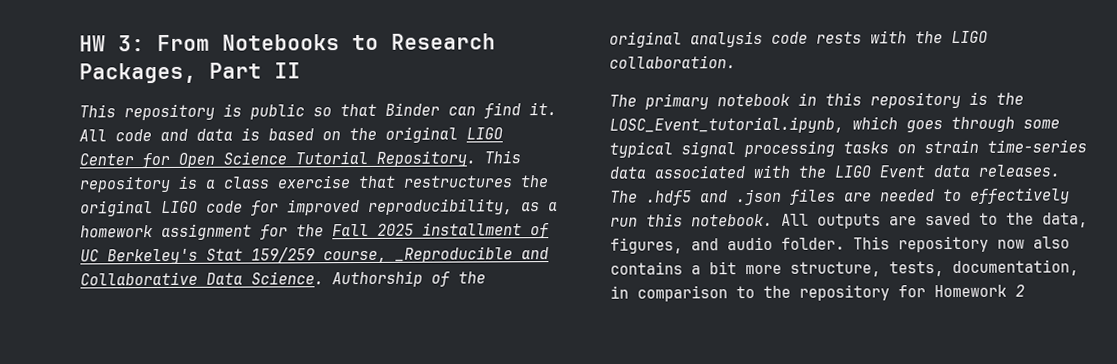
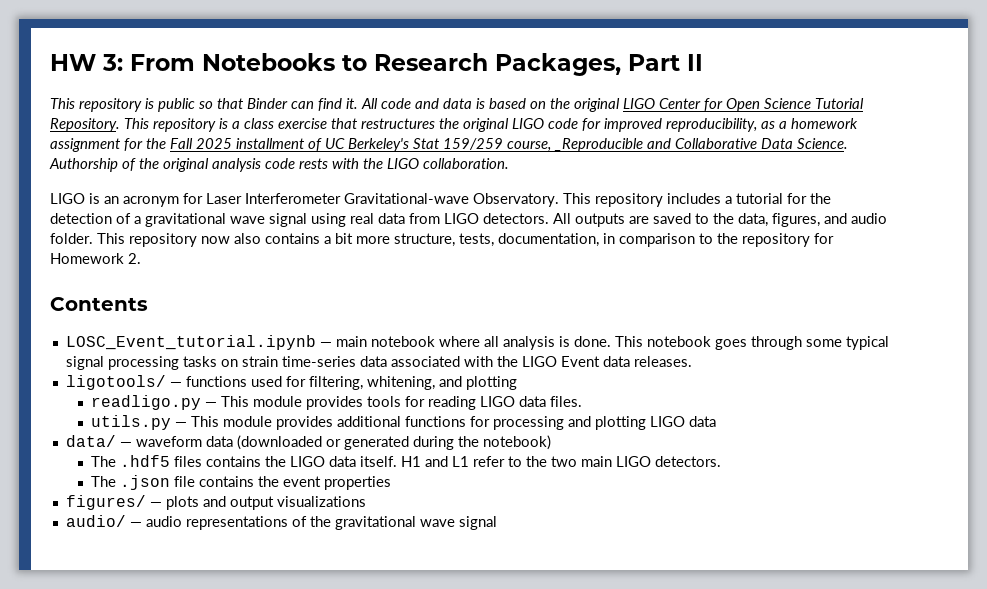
[609,91,1024,110] [609,116,1060,134] [609,139,1087,158] [609,164,1060,179] [610,187,1070,206] [610,213,773,227] The primary notebook in this repository is the LOSC_Event_tutorial.ipynb, which goes through some typical signal processing tasks on strain time-series data associated with the LIGO Event data releases. The .hdf5 and .json files are needed to effectively run this notebook. -> [50,193,831,207] [50,213,549,227] LIGO is an acronym for Laser Interferometer Gravitational-wave Observatory. This repository includes a tutorial for the detection of a gravitational wave signal using real data from LIGO detectors.
[1015,284,1025,297] 2 -> [128,253,141,264] [50,297,148,311] [65,335,889,350] [65,356,692,370] [65,375,517,390] [91,395,583,410] [91,415,717,430] [65,435,551,450] [91,455,722,467] [91,475,392,490] [65,495,366,510] [65,515,497,530] 2. // Contents // LOSC_Event_tutorial.ipynb — main notebook where all analysis is done. This notebook goes through some typical signal processing tasks on strain time-series data associated with the LIGO Event data releases. // ligotools/ — functions used for filtering, whitening, and plotting // readligo.py — This module provides tools for reading LIGO data files. // utils.py — This module provides additional functions for processing and plotting LIGO data // data/ — waveform data (downloaded or generated during the notebook) // The .hdf5 files contains the LIGO data itself. H1 and L1 refer to the two main LIGO detectors. // The .json file contains the event properties // figures/ — plots and output visualizations // audio/ — audio representations of the gravitational wave signal

